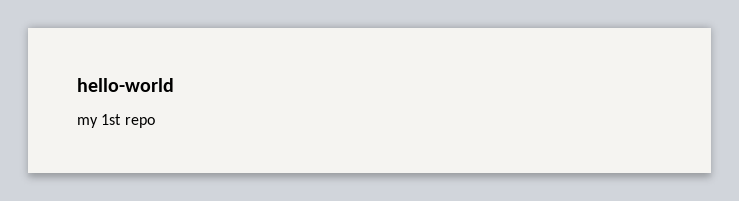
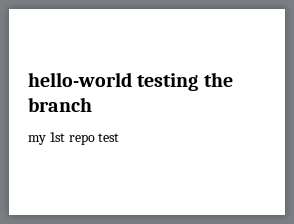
(174, 85) none -> [137,72,233,91] [28,97,92,112] testing the branch
(155, 122) none -> [98,133,120,142] test

